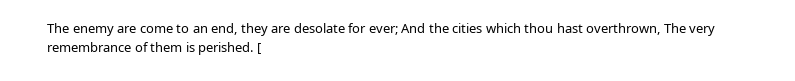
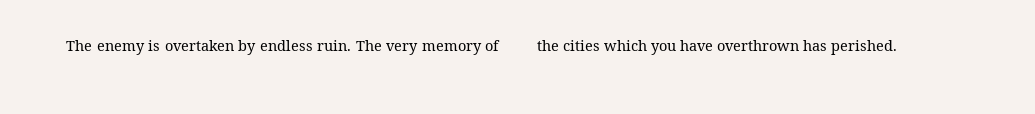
[117,23,716,36] [47,42,261,55] are come to an end, they are desolate for ever; And the cities which thou hast overthrown, The very remembrance of them is perished. [ -> [148,40,897,55] is overtaken by endless ruin. The very memory of the cities which you have overthrown has perished.

